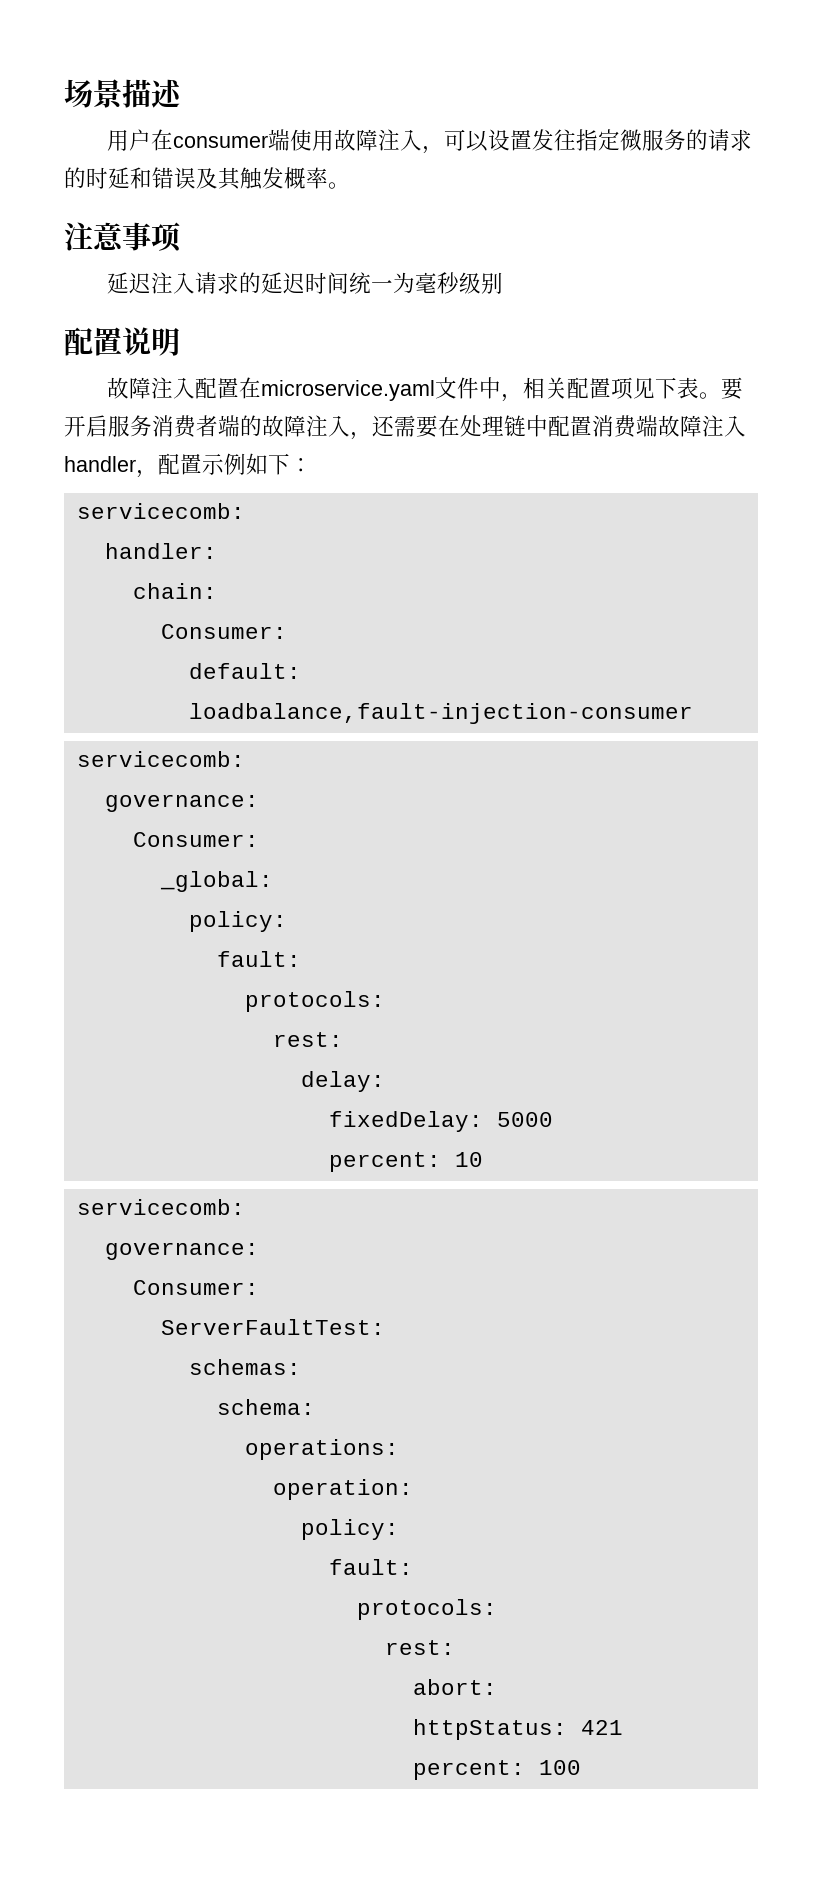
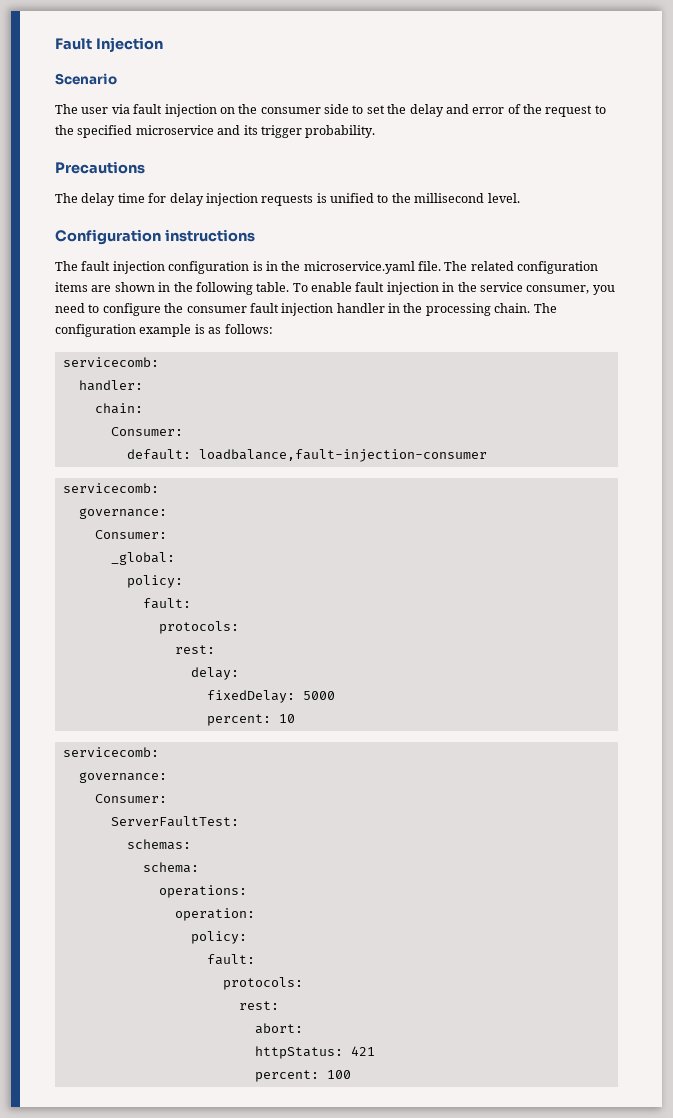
[64,79,182,109] [106,129,752,154] [64,167,350,190] [64,222,182,252] [106,272,503,294] [64,327,180,356] [106,377,743,402] [64,415,746,440] [64,453,312,478] 场景描述 // 用户在consumer端使用故障注入，可以设置发往指定微服务的请求的时延和错误及其触发概率。 // 注意事项 // 延迟注入请求的延迟时间统一为毫秒级别 // 配置说明 // 故障注入配置在microservice.yaml文件中，相关配置项见下表。要开启服务消费者端的故障注入，还需要在处理链中配置消费端故障注入handler，配置示例如下： -> [55,37,163,52] [55,73,117,85] [55,104,606,117] [55,125,376,138] [55,161,145,174] [55,193,520,206] [55,229,255,245] [55,261,599,274] [55,282,615,295] [55,303,557,316] [55,324,273,337] Fault Injection // Scenario // The user via fault injection on the consumer side to set the delay and error of the request to the specified microservice and its trigger probability. // Precautions // The delay time for delay injection requests is unified to the millisecond level. // Configuration instructions // The fault injection configuration is in the microservice.yaml file. The related configuration items are shown in the following table. To enable fault injection in the service consumer, you need to configure the consumer fault injection handler in the processing chain. The configuration example is as follows:

